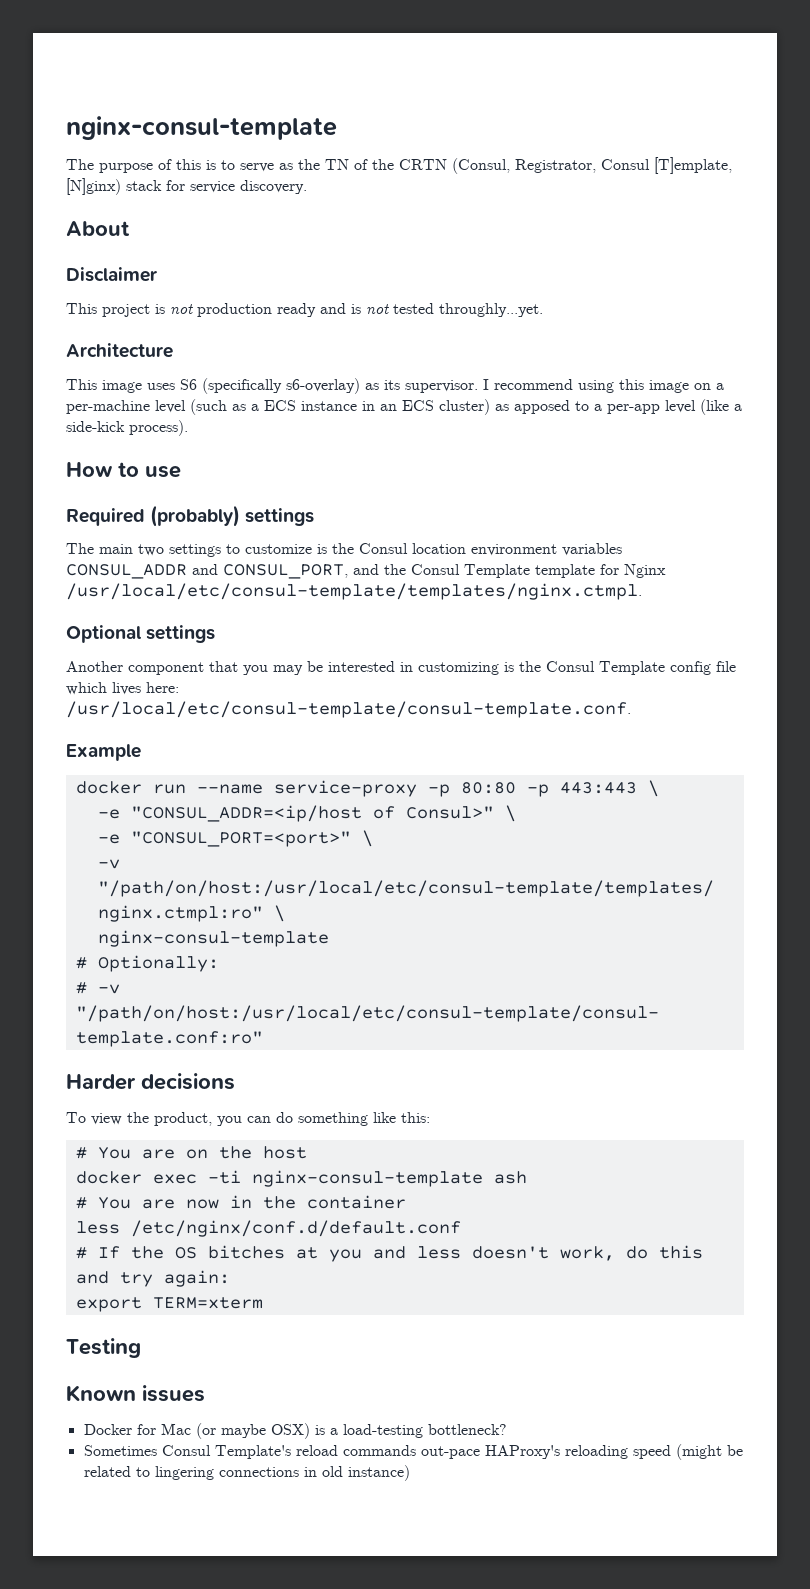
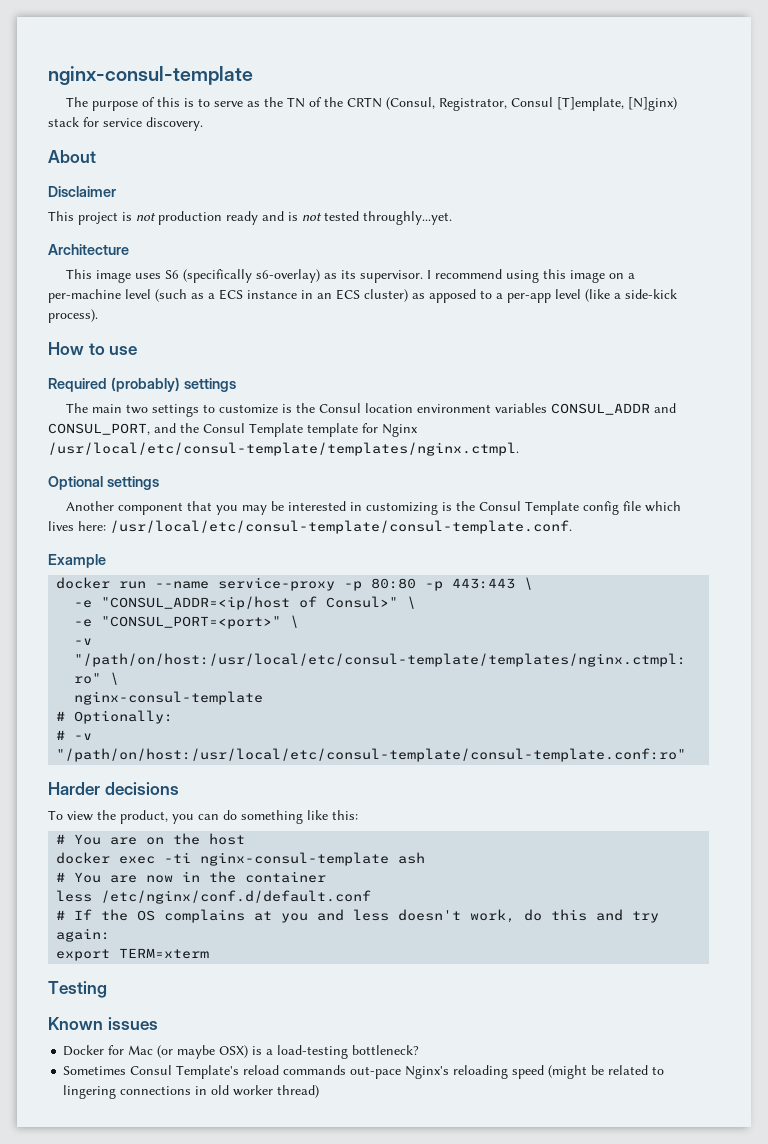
[207,1245,285,1259] bitches -> [164,909,246,923] complains
[484,1445,560,1459] HAProxy's -> [405,1066,450,1079] Nginx's
[347,1465,410,1481] instance) -> [233,1085,320,1098] worker thread)

